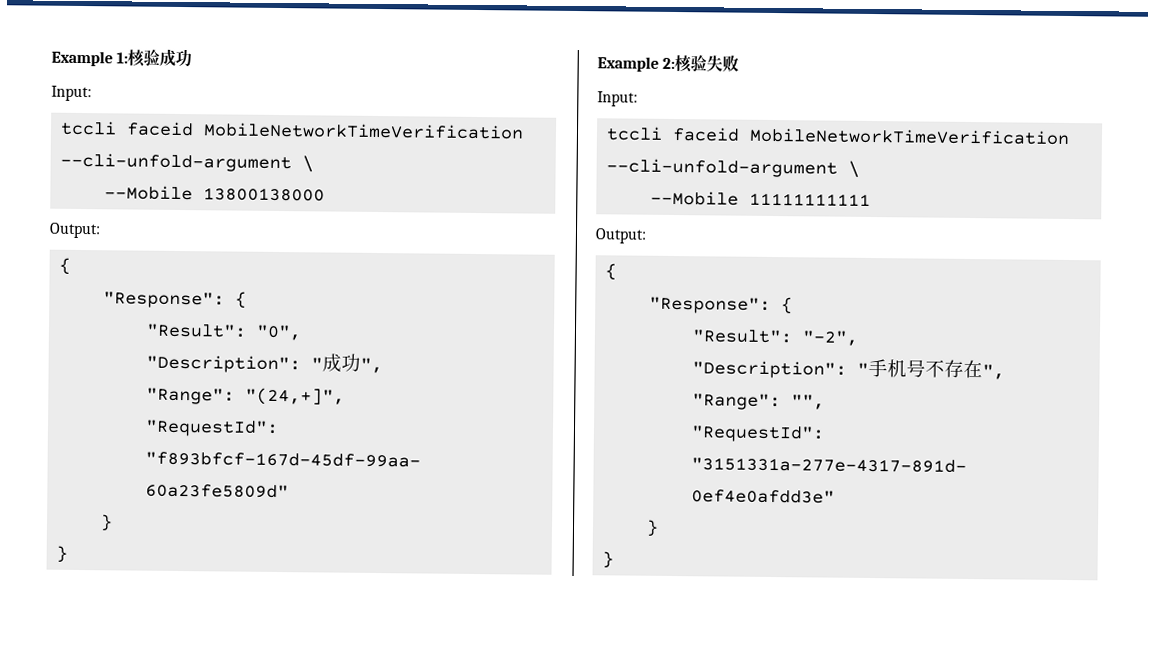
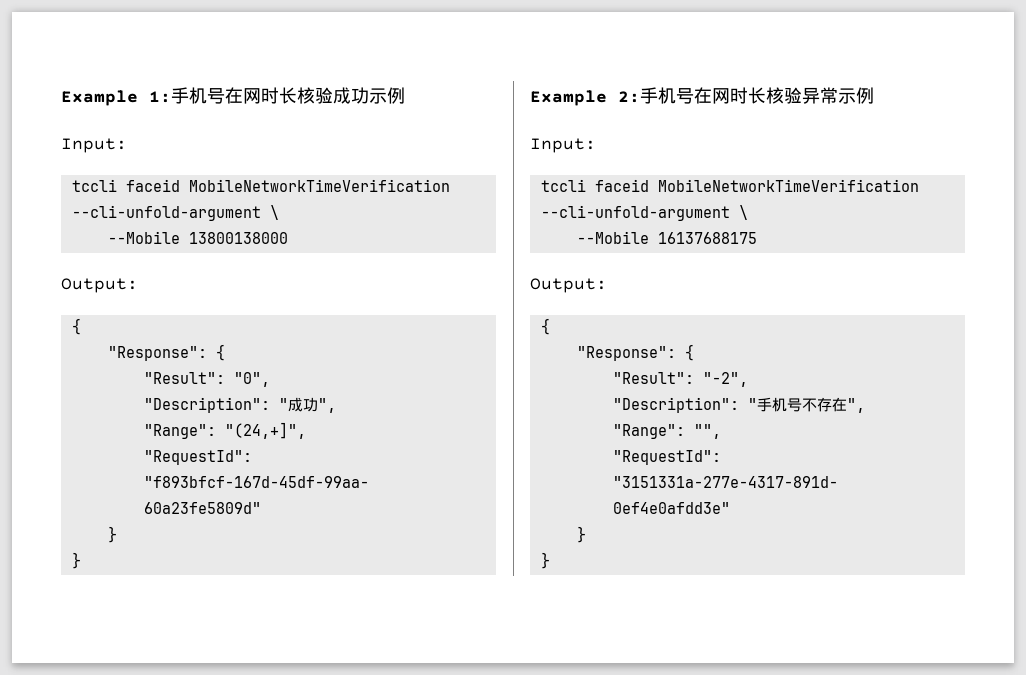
(129, 58) none -> [171,87,297,104] 手机号在网时长
(193, 57) none -> [369,87,405,104] 示例
[674,55,740,73] [597,91,638,107] [605,126,1070,145] [605,158,860,178] [649,190,871,206] 核验失败 // Input: // tccli faceid MobileNetworkTimeVerification --cli-unfold-argument \ // --Mobile 11111111111 -> [640,87,874,104] [530,138,596,153] [540,179,919,192] [540,205,748,221] [576,231,757,244] 手机号在网时长核验异常示例 // Input: // tccli faceid MobileNetworkTimeVerification --cli-unfold-argument \ // --Mobile 16137688175

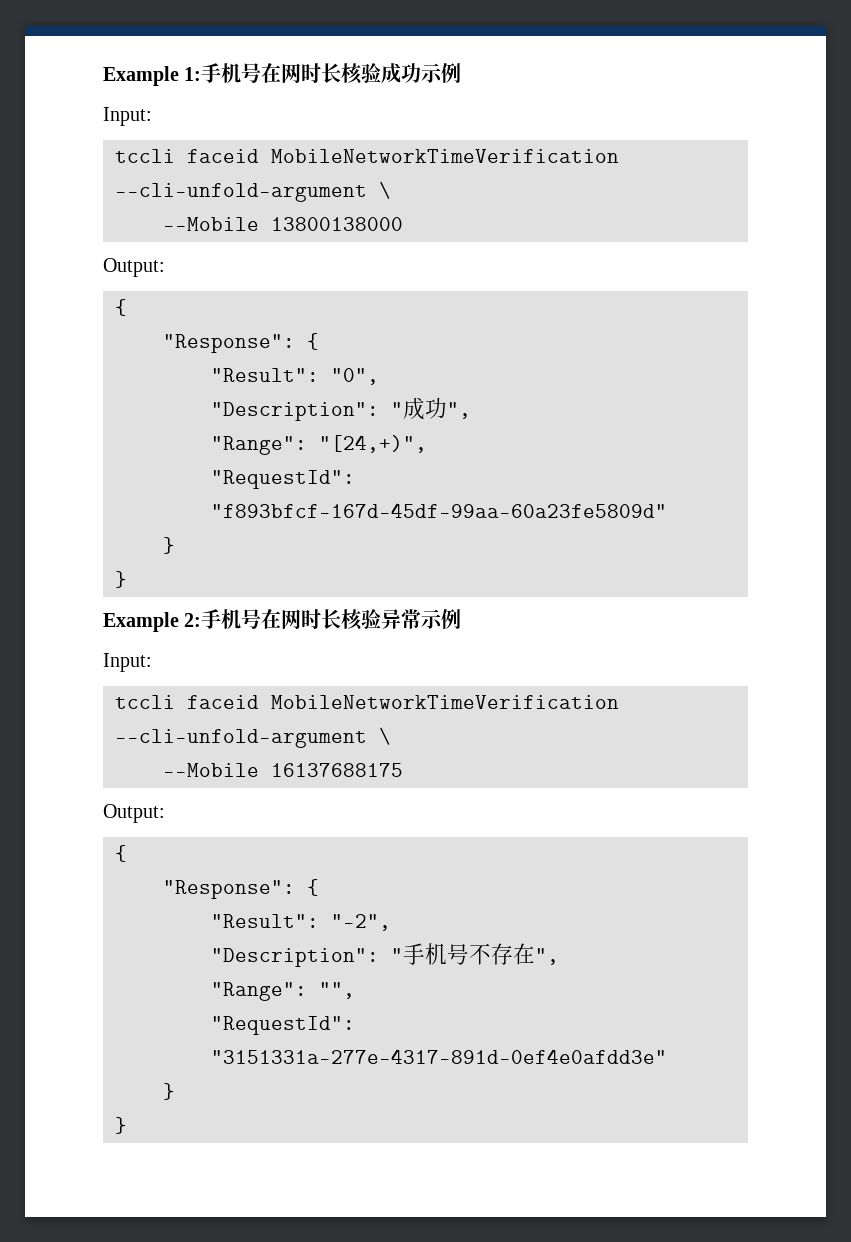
[224,422,306,439] "(24,+]", -> [319,435,427,453] "[24,+)",

